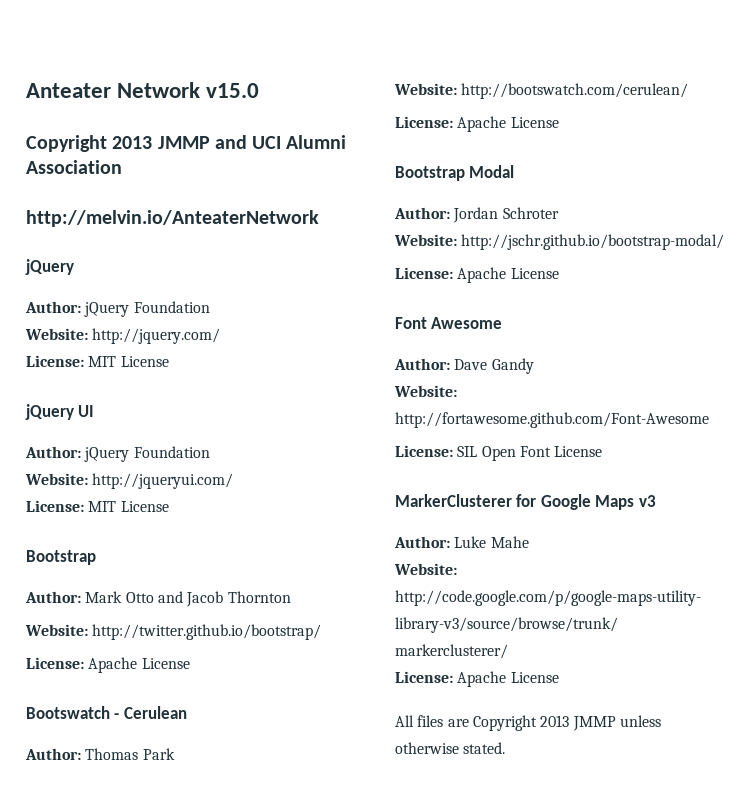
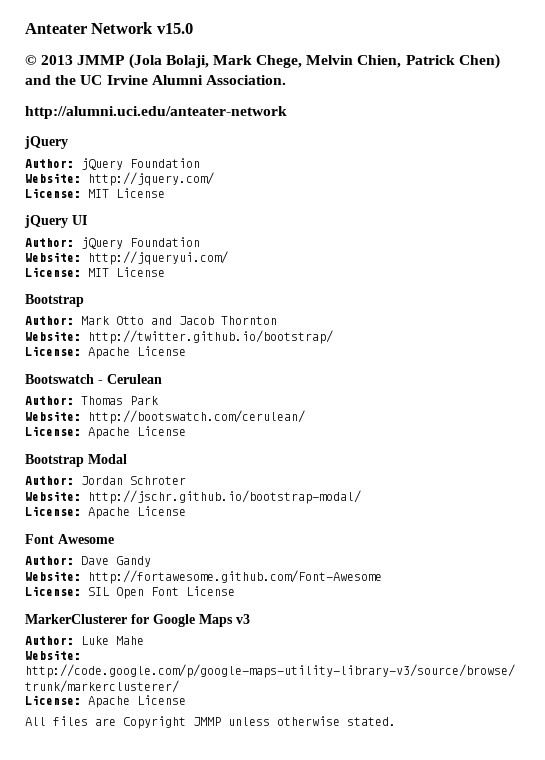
[26,135,347,152] [26,160,122,174] [26,210,319,227] Copyright 2013 JMMP and UCI Alumni Association // http://melvin.io/AnteaterNetwork -> [25,54,500,69] [25,75,286,85] [25,106,287,119] © 2013 JMMP (Jola Bolaji, Mark Chege, Melvin Chien, Patrick Chen) and the UC Irvine Alumni Association. // http://alumni.uci.edu/anteater-network
[540,715,570,727] 2013 -> (186, 722) none

